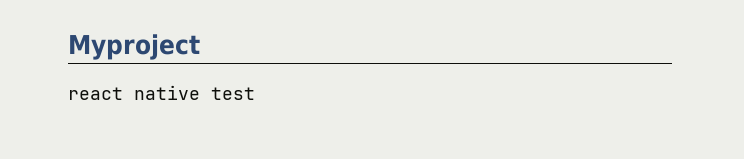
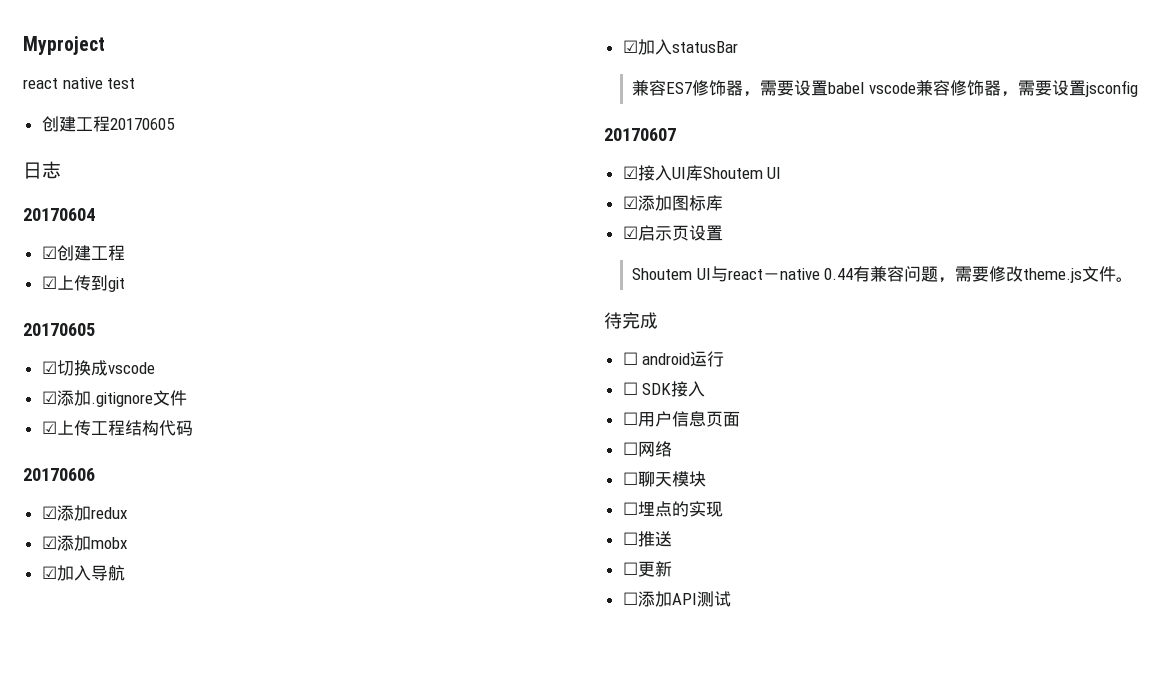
(255, 93) none -> [41,116,175,132] [23,161,61,179] [23,208,95,221] [41,245,125,261] [41,275,125,292] [23,323,95,336] [41,360,155,376] [41,390,187,407] [41,420,193,436] [23,468,95,481] [41,505,127,521] [41,535,127,551] [41,565,125,581] [622,39,738,55] [632,80,1138,97] [604,128,676,141] [622,165,782,181] [622,195,723,211] [622,225,723,241] [632,266,1134,283] [604,312,658,329] [622,351,725,367] [622,381,706,397] [622,411,740,427] [622,441,672,457] [622,471,706,487] [622,501,723,517] [622,531,672,547] [622,561,672,577] [622,591,731,607] // 创建工程20170605 // 日志 // 20170604 // ☑创建工程 // ☑上传到git // 20170605 // ☑切换成vscode // ☑添加.gitignore文件 // ☑上传工程结构代码 // 20170606 // ☑添加redux // ☑添加mobx // ☑加入导航 // ☑加入statusBar // 兼容ES7修饰器，需要设置babel vscode兼容修饰器，需要设置jsconfig // 20170607 // ☑接入UI库Shoutem UI // ☑添加图标库 // ☑启示页设置 // Shoutem UI与react－native 0.44有兼容问题，需要修改theme.js文件。 // 待完成 // ☐ android运行 // ☐ SDK接入 // ☐用户信息页面 // ☐网络 // ☐聊天模块 // ☐埋点的实现 // ☐推送 // ☐更新 // ☐添加API测试

